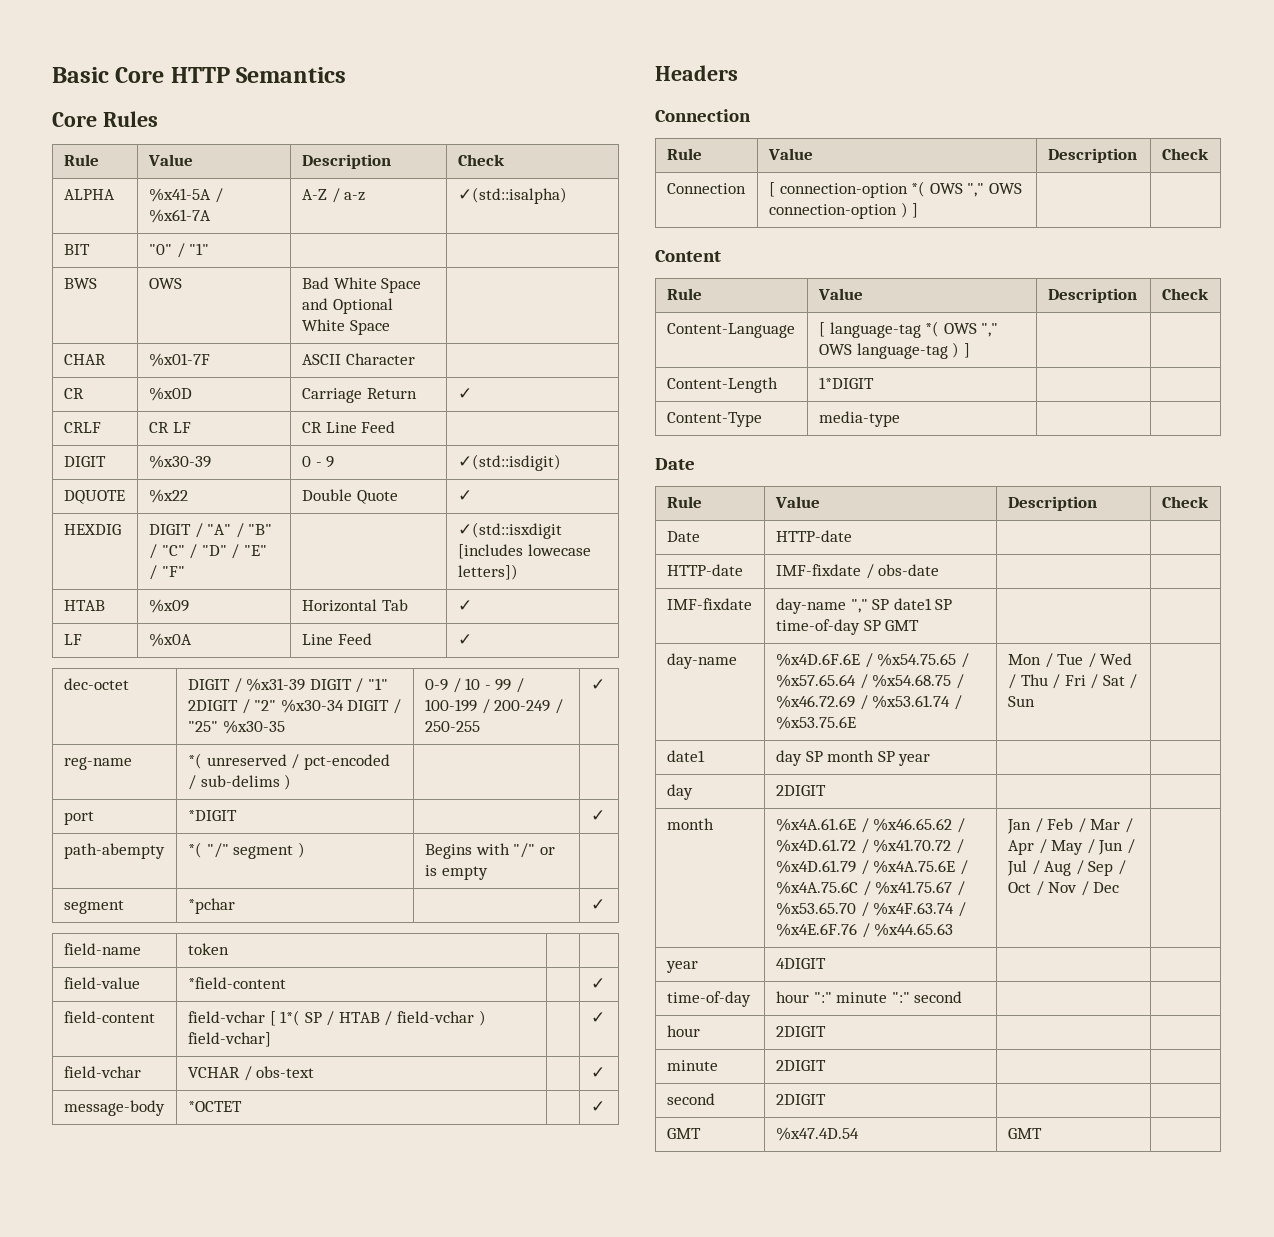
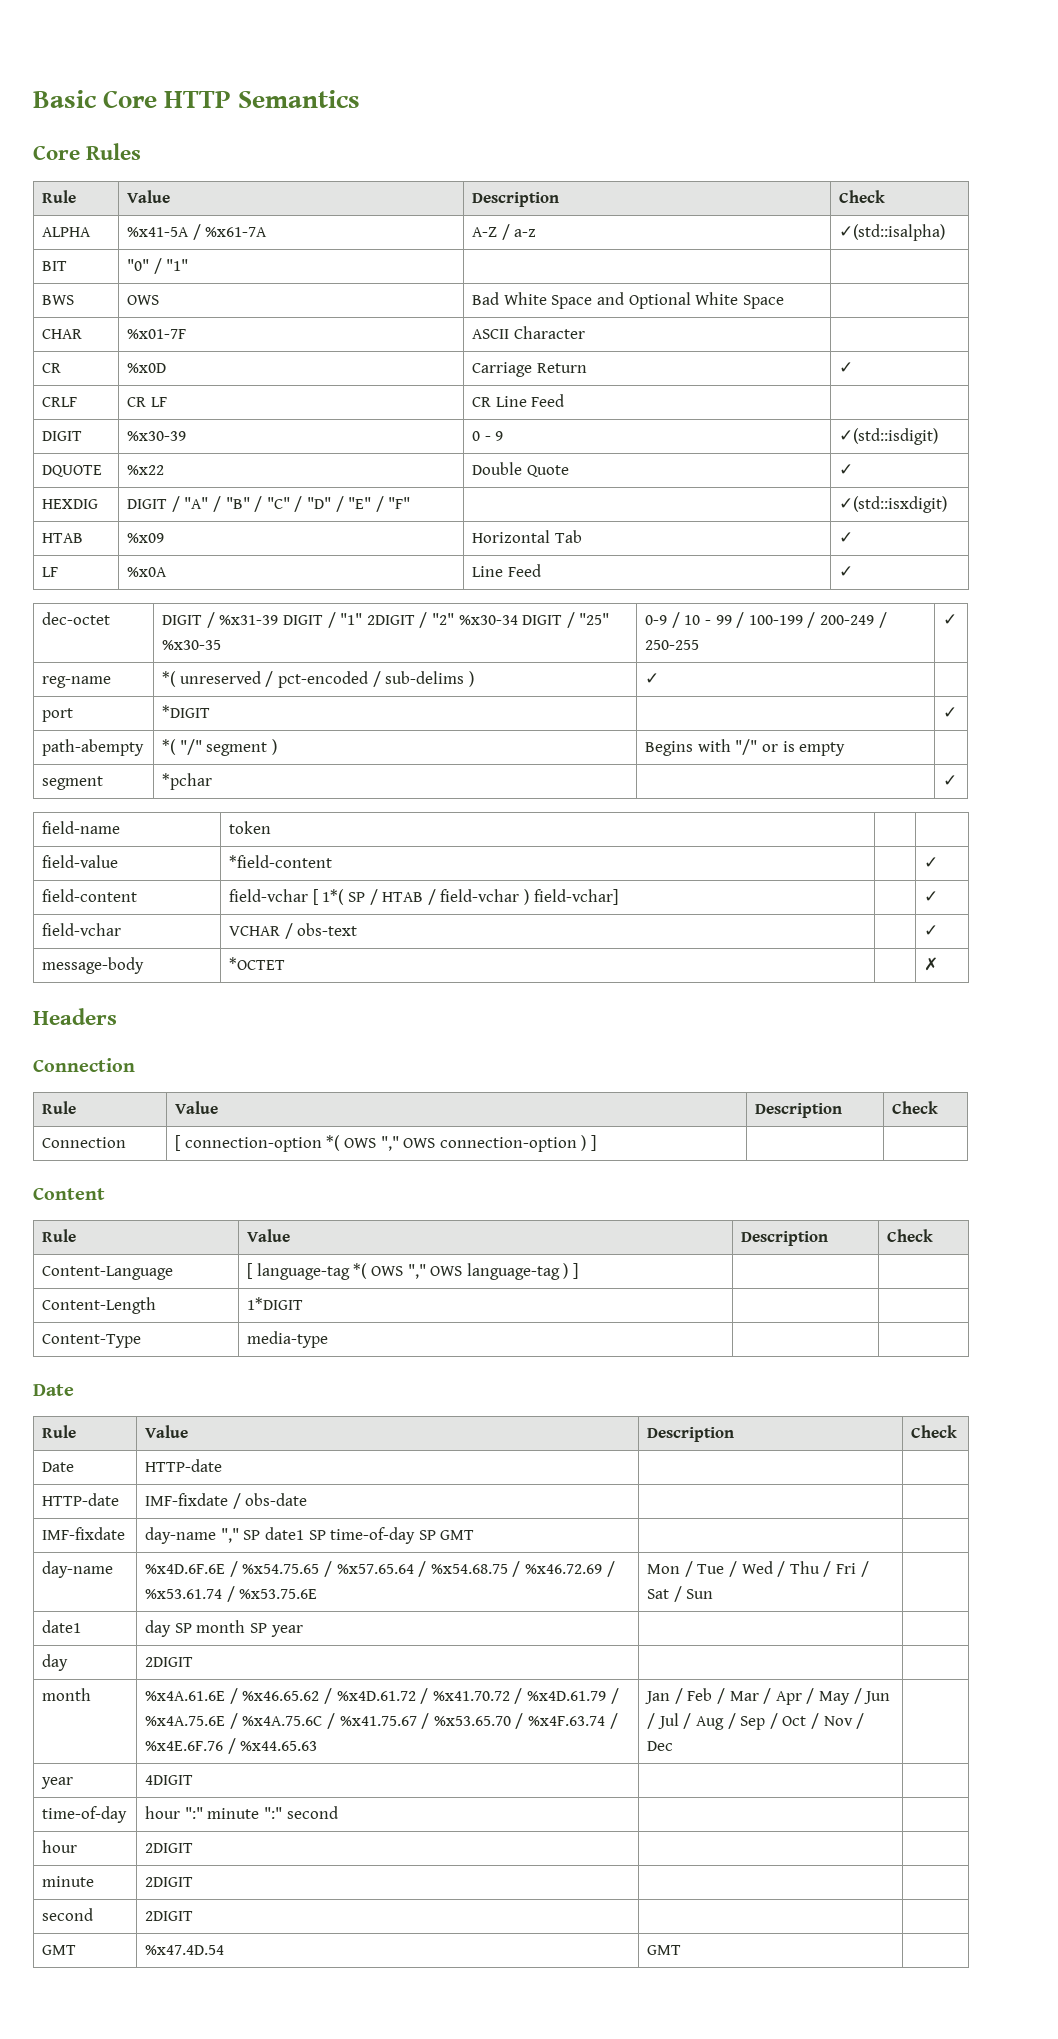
[457,522,562,539] [457,544,591,559] [457,564,518,580] ✓(std::isxdigit [includes lowecase letters]) -> [839,496,948,513] ✓(std::isxdigit)
(292, 782) none -> [645,673,660,684] ✓
[590,1101,605,1112] ✓ -> [924,957,939,971] ✗

